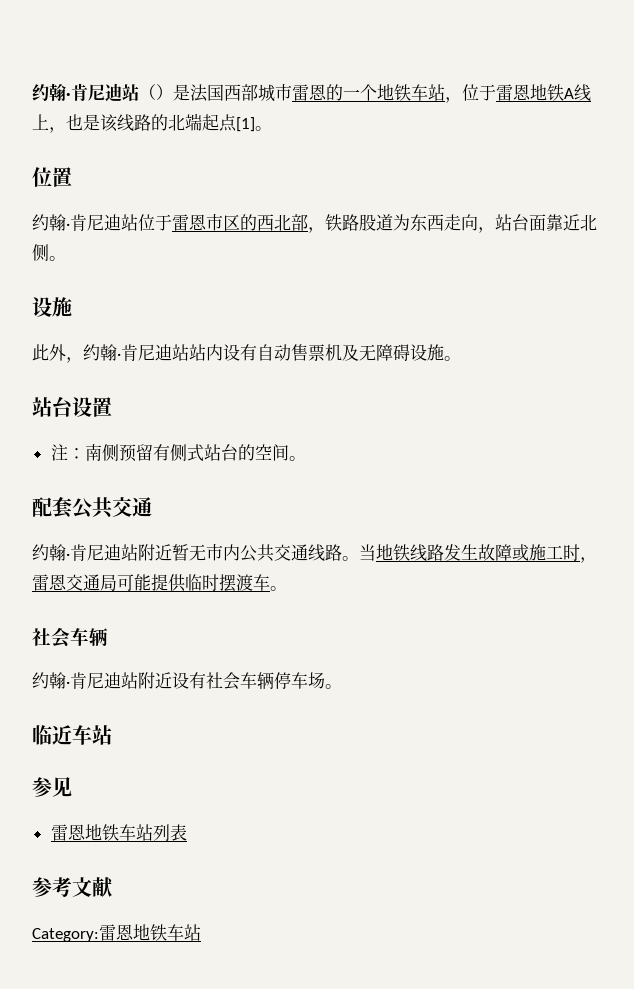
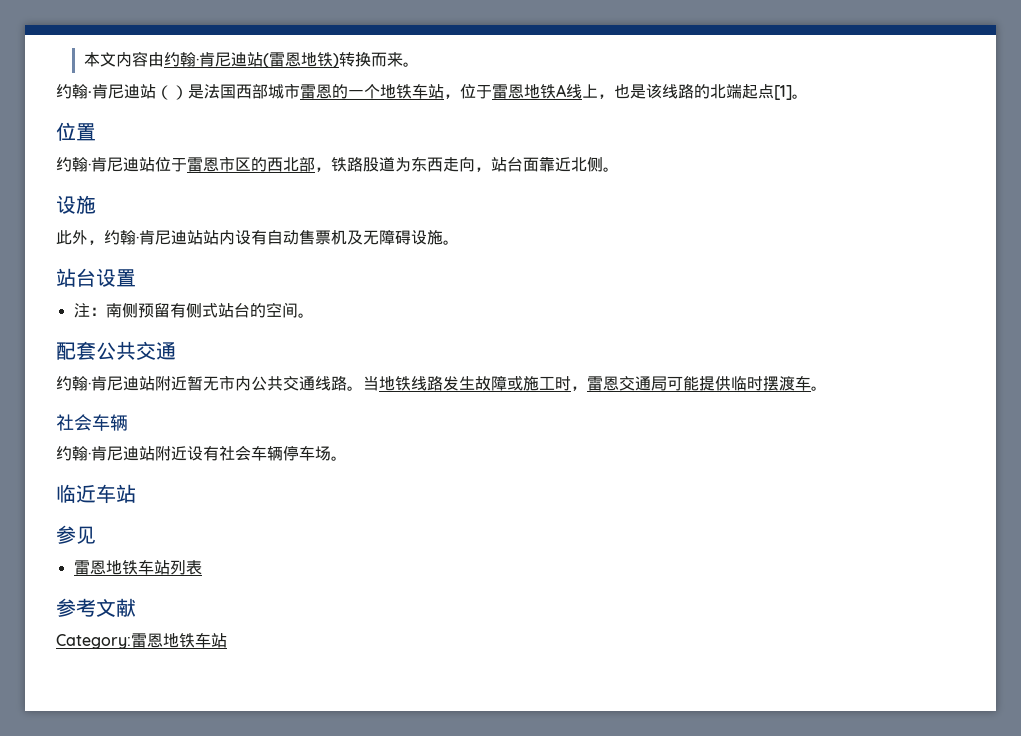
(32, 92) none -> [83,51,419,68] 本文内容由约翰·肯尼迪站(雷恩地铁)转换而来。 //

